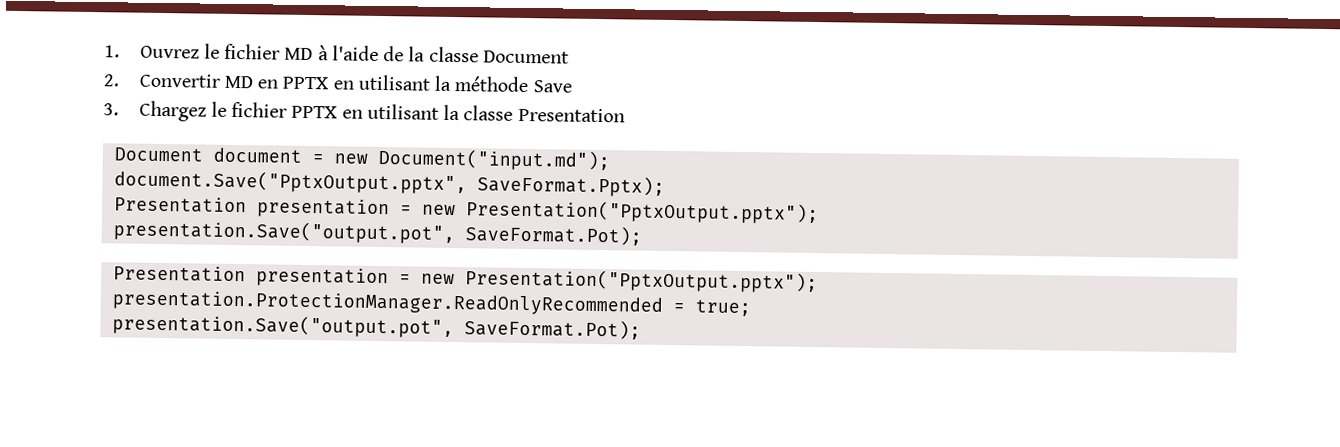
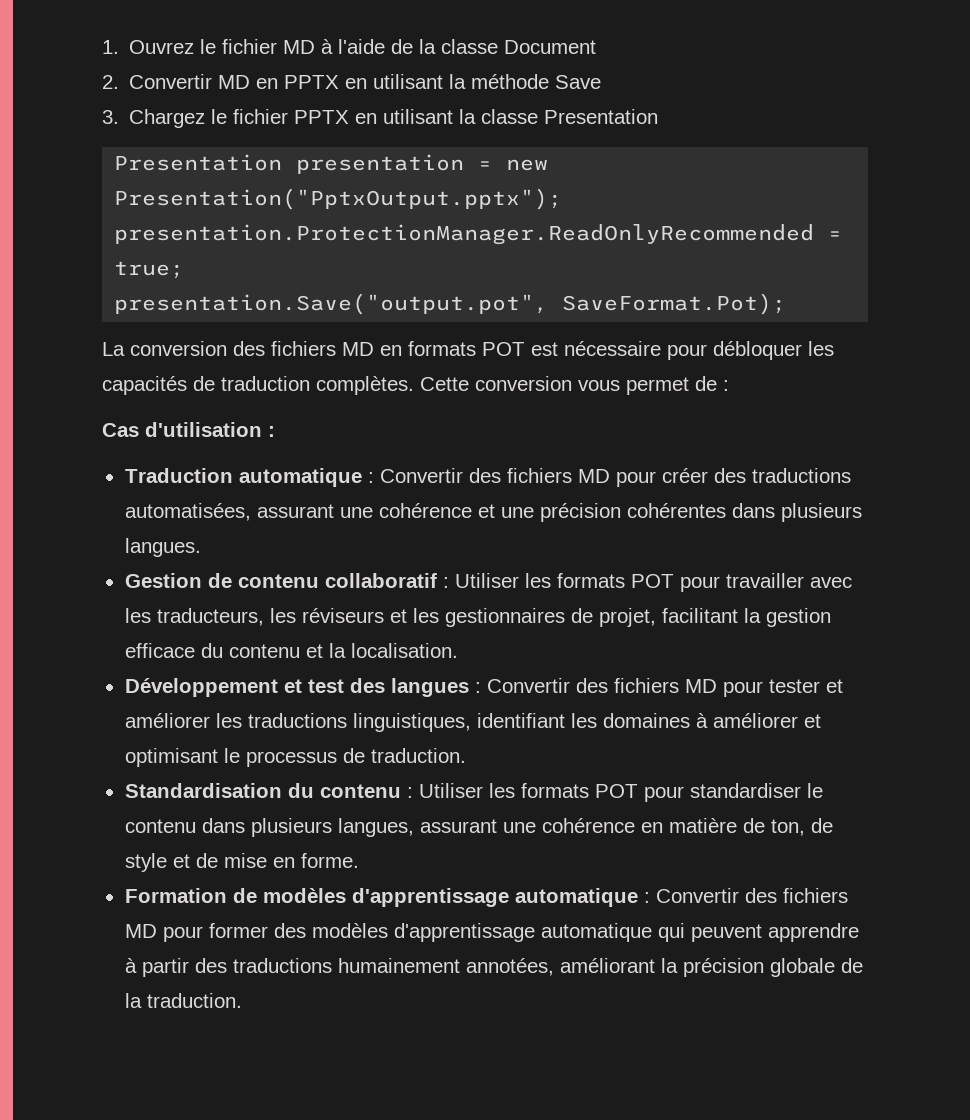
[113,147,610,172] [113,169,665,197] [113,196,819,225] [112,219,642,246] // Document document = new Document("input.md"); // document.Save("PptxOutput.pptx", SaveFormat.Pptx); // Presentation presentation = new Presentation("PptxOutput.pptx"); // presentation.Save("output.pot", SaveFormat.Pot); -> (659, 116) none
(641, 329) none -> [102,341,834,360] [102,376,729,395] [102,422,275,437] [124,468,851,487] [124,503,862,522] [124,538,201,557] [124,573,852,592] [124,608,831,627] [124,643,458,658] [124,678,843,697] [124,713,821,732] [124,748,466,767] [124,783,823,802] [124,818,833,837] [124,853,359,872] [124,888,848,907] [124,923,859,942] [124,958,863,977] [124,993,242,1008] // La conversion des fichiers MD en formats POT est nécessaire pour débloquer les capacités de traduction complètes. Cette conversion vous permet de : // Cas d'utilisation : // Traduction automatique : Convertir des fichiers MD pour créer des traductions automatisées, assurant une cohérence et une précision cohérentes dans plusieurs langues. // Gestion de contenu collaboratif : Utiliser les formats POT pour travailler avec les traducteurs, les réviseurs et les gestionnaires de projet, facilitant la gestion efficace du contenu et la localisation. // Développement et test des langues : Convertir des fichiers MD pour tester et améliorer les traductions linguistiques, identifiant les domaines à améliorer et optimisant le processus de traduction. // Standardisation du contenu : Utiliser les formats POT pour standardiser le contenu dans plusieurs langues, assurant une cohérence en matière de ton, de style et de mise en forme. // Formation de modèles d'apprentissage automatique : Convertir des fichiers MD pour former des modèles d'apprentissage automatique qui peuvent apprendre à partir des traductions humainement annotées, améliorant la précision globale de la traduction.

